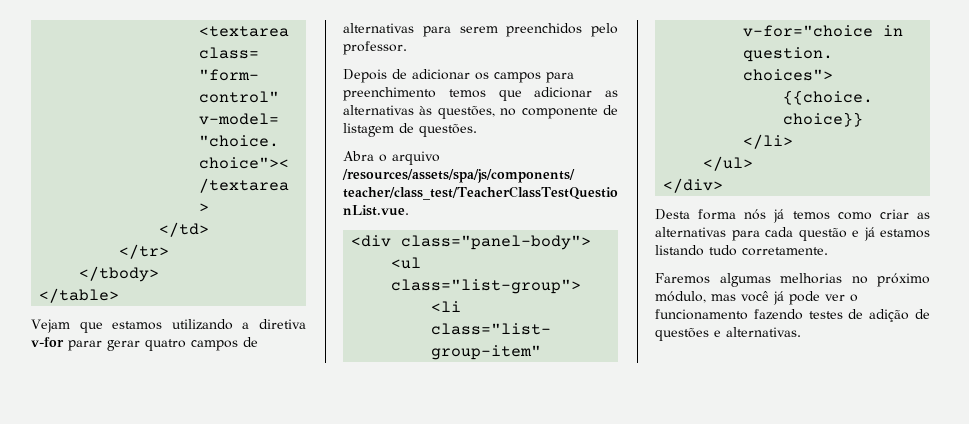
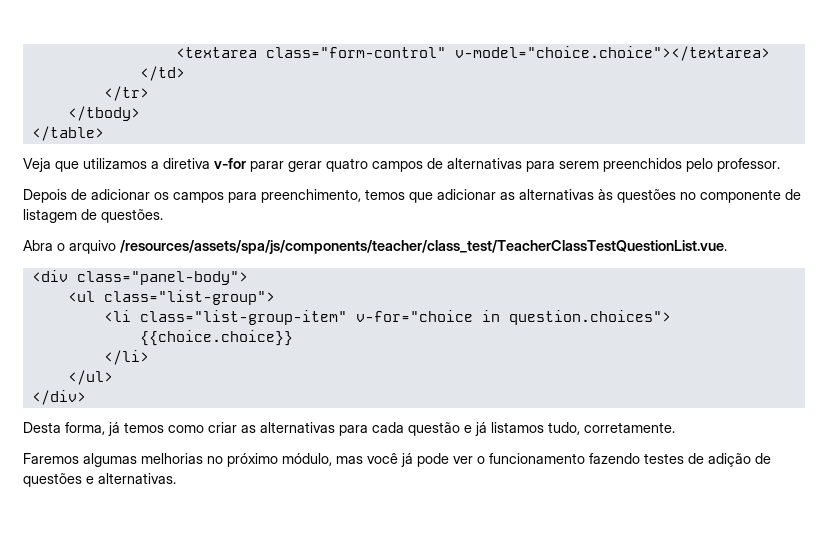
[31,319,233,333] Vejam que estamos utilizando -> [23,158,147,172] Veja que utilizamos
[343,87,436,101] preenchimento -> [261,189,361,203] preenchimento,
[437,106,495,119] questões, -> [617,189,676,203] questões
[698,209,767,220] forma nós -> [65,422,105,435] forma,
[880,229,930,238] [655,245,737,256] estamos listando tudo -> [491,422,580,435] listamos tudo,

